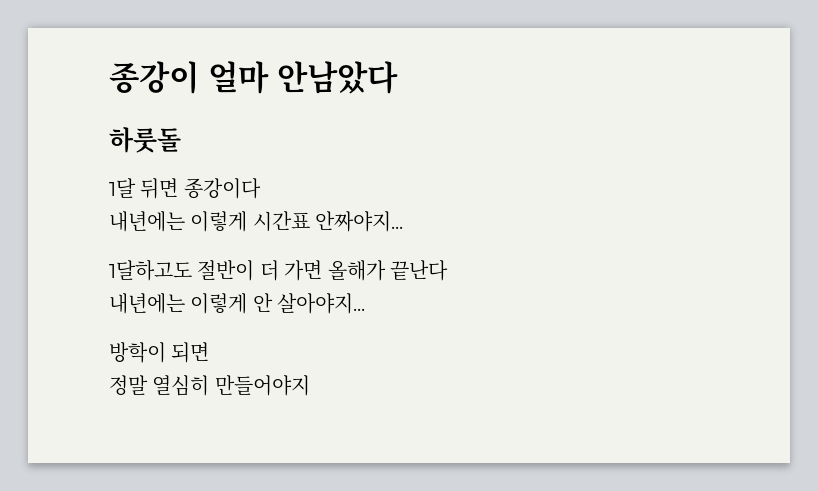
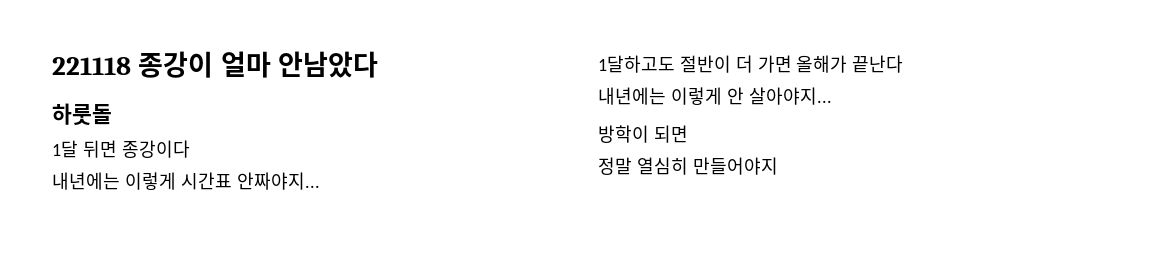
(109, 77) none -> [52,57,131,75] 221118

